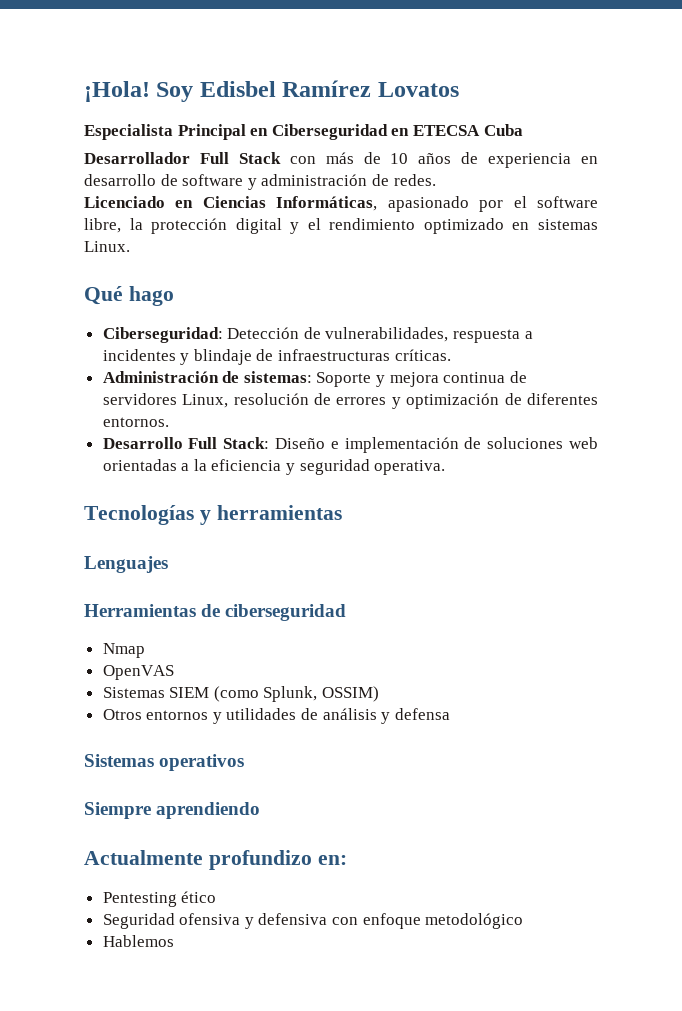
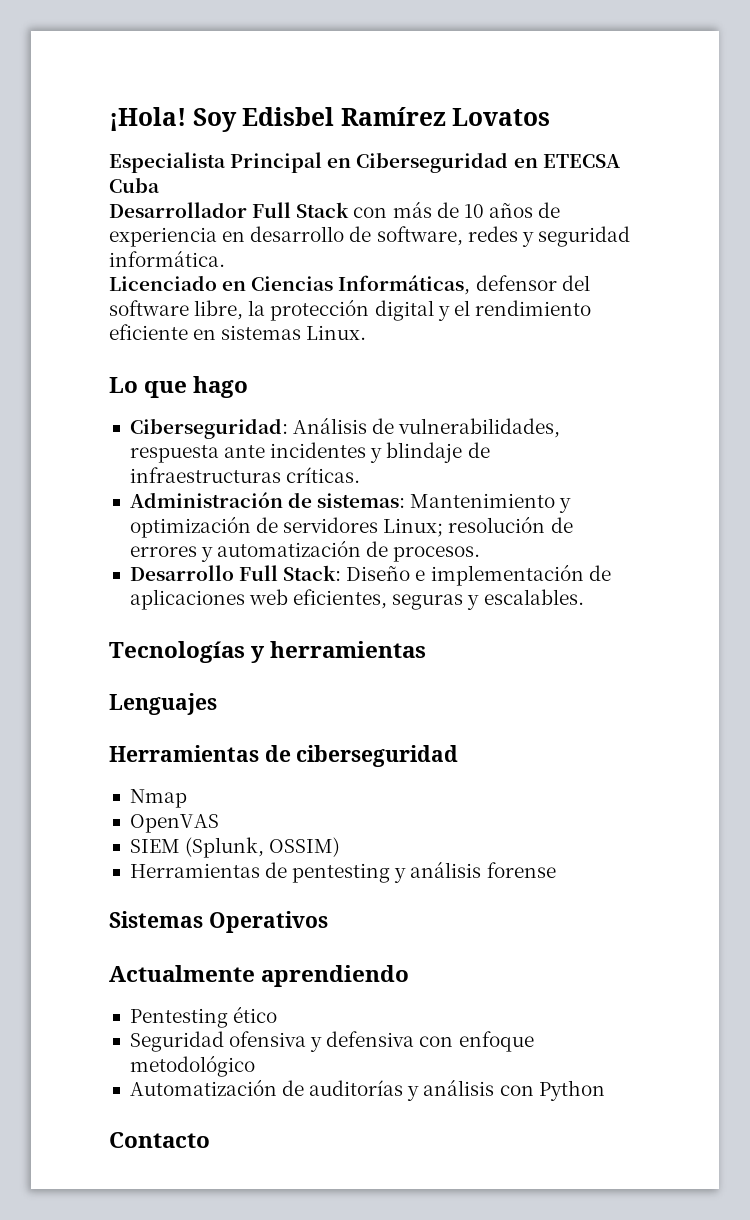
[182,174,436,190] software y administración de redes. -> [376,226,630,247] [109,250,225,267] software, redes y seguridad informática.
[387,196,527,212] apasionado por el -> [475,275,590,291] defensor del
[423,218,504,234] optimizado -> [109,324,188,340] eficiente
[84,286,123,305] Qué -> [109,377,188,398] Lo que
[227,327,300,339] Detección -> [293,417,368,434] Análisis
[524,331,533,339] a -> [224,445,266,458] ante
[316,372,506,387] Soporte y mejora continua -> [410,493,572,513] [129,516,251,538] Mantenimiento y optimización
[182,394,229,408] Linux, -> [383,518,444,537] Linux;
[406,393,599,409] [102,417,169,427] optimización de diferentes entornos. -> [217,540,481,562] automatización de procesos.
[487,437,598,449] [102,459,446,475] soluciones web orientadas a la eficiencia y seguridad operativa. -> [129,589,584,610] aplicaciones web eficientes, seguras y escalables.
[102,686,380,702] [102,708,450,724] [84,754,245,771] [84,802,261,819] Sistemas SIEM (como Splunk, OSSIM) // Otros entornos y utilidades de análisis y defensa // Sistemas operativos // Siempre aprendiendo -> [129,837,341,858] [129,861,556,883] [109,911,328,933] SIEM (Splunk, OSSIM) // Herramientas de pentesting y análisis forense // Sistemas Operativos
[208,850,347,870] profundizo en: -> [261,965,410,987] aprendiendo
[102,935,174,947] Hablemos -> [129,1079,605,1101] [109,1132,210,1148] Automatización de auditorías y análisis con Python // Contacto

